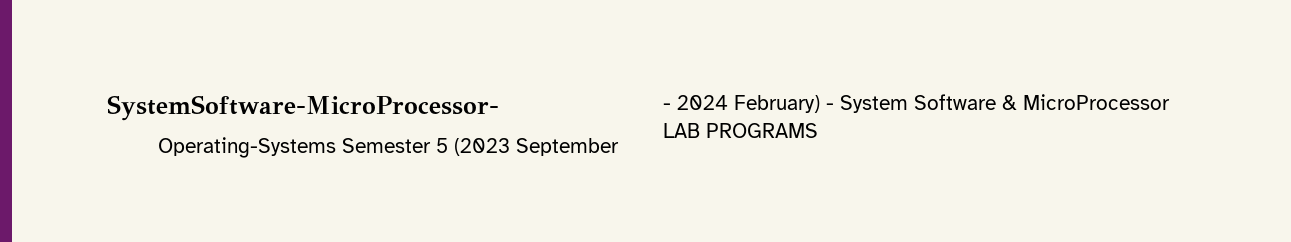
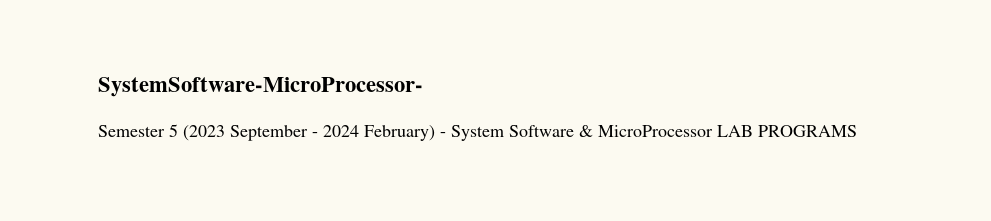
[158,137,337,158] Operating-Systems -> (423, 87) none

